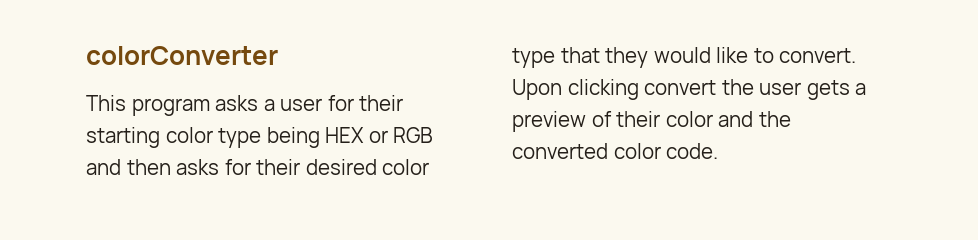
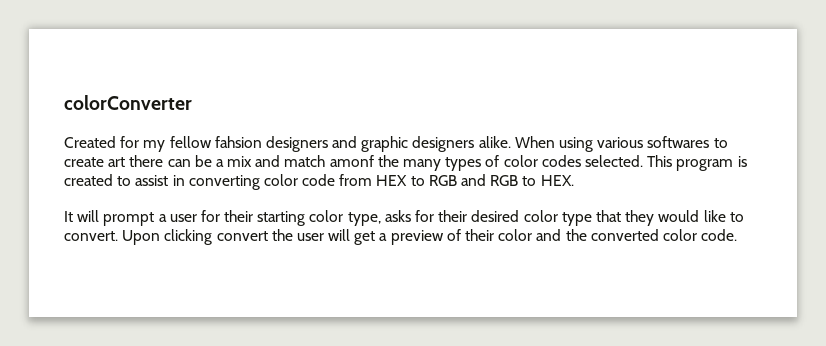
[86,95,259,116] This program asks -> [64,136,728,152] [64,155,747,171] [64,174,574,190] [64,210,155,226] Created for my fellow fahsion designers and graphic designers alike. When using various softwares to create art there can be a mix and match amonf the many types of color codes selected. This program is created to assist in converting color code from HEX to RGB and RGB to HEX. // It will prompt
[218,127,434,148] [86,159,171,175] type being HEX or RGB and then -> [347,212,381,226] type,
[806,80,850,100] gets -> [328,229,376,245] will get

